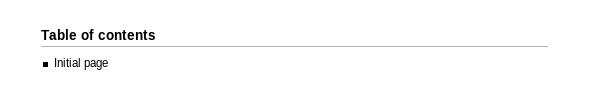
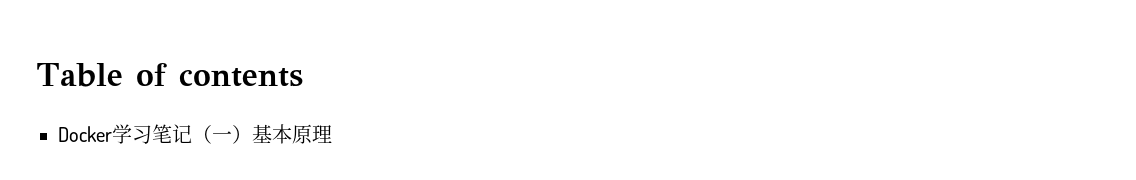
[53,58,108,70] Initial page -> [58,124,332,144] Docker学习笔记（一）基本原理

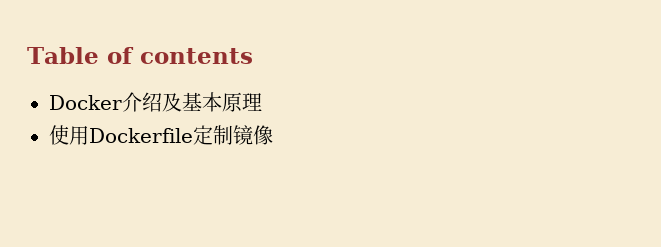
[112,124,252,144] 学习笔记（一） -> [122,92,182,112] 介绍及
(332, 134) none -> [49,125,273,145] // 使用Dockerfile定制镜像

